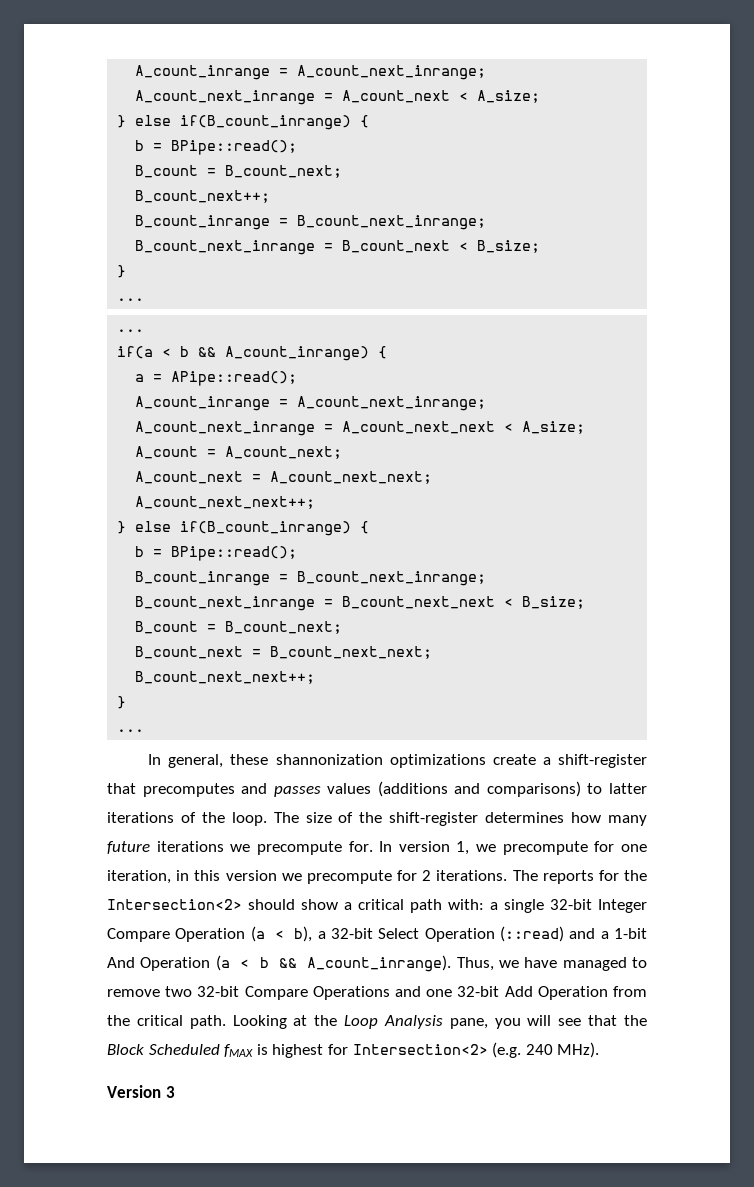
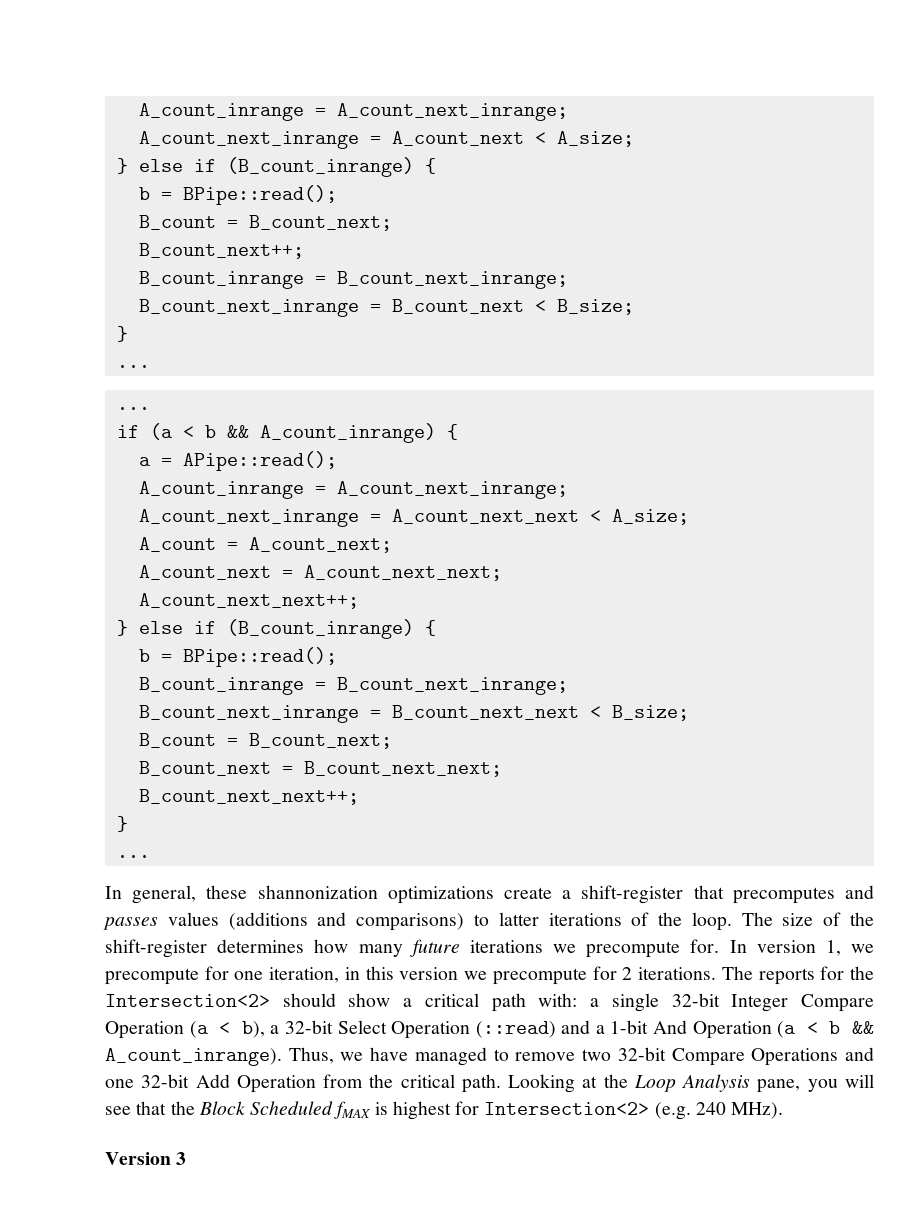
[180,115,352,130] if(B_count_inrange) -> [193,157,414,177] if (B_count_inrange)
[117,346,154,359] if(a -> [116,423,172,440] if (a
[180,521,352,536] if(B_count_inrange) -> [193,619,414,639] if (B_count_inrange)

